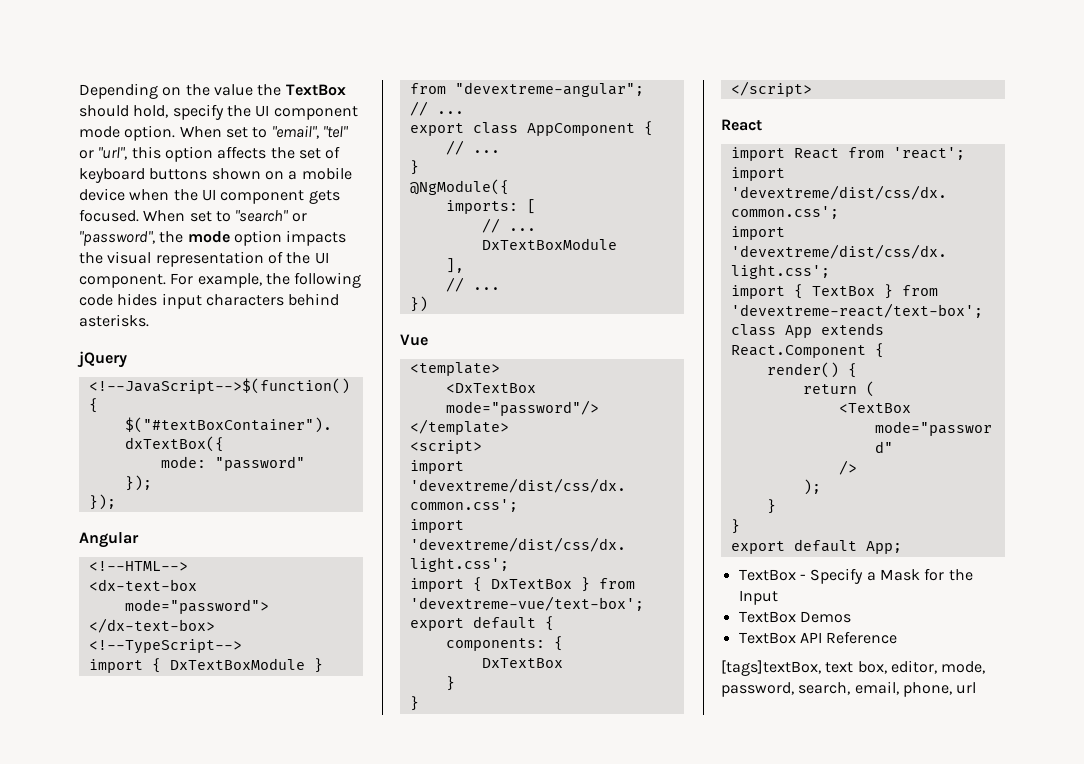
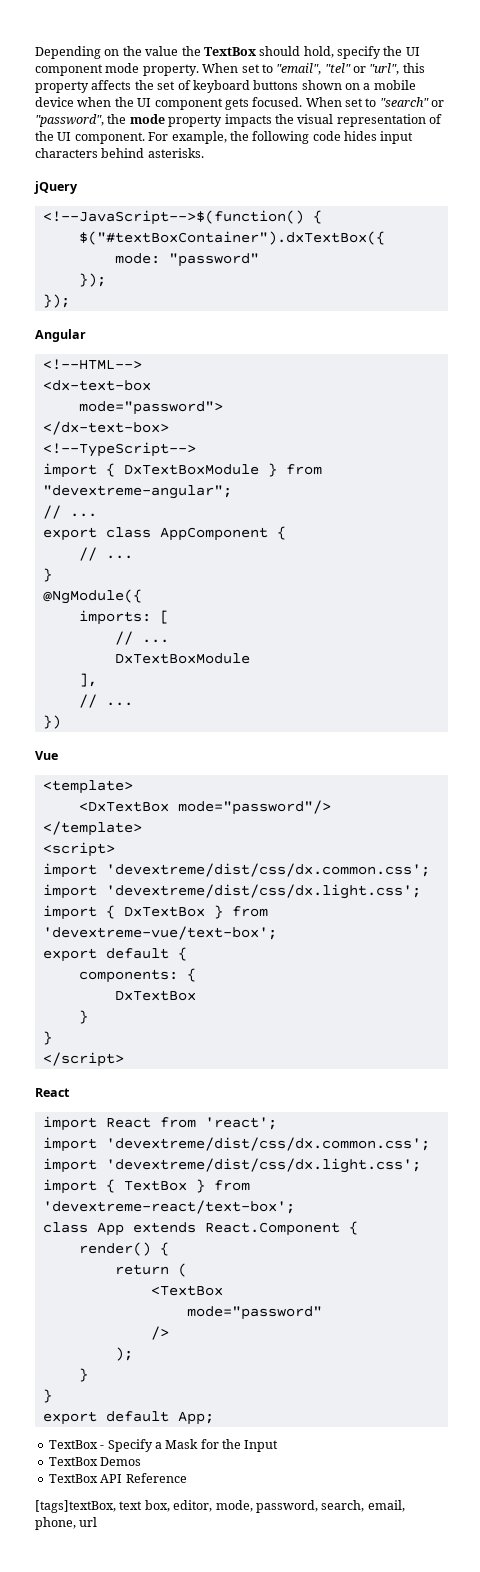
[124,125,176,141] option. -> [142,64,199,76] property.
[164,146,213,162] option -> [35,81,89,93] property
[233,230,282,246] option -> [168,115,223,127] property

